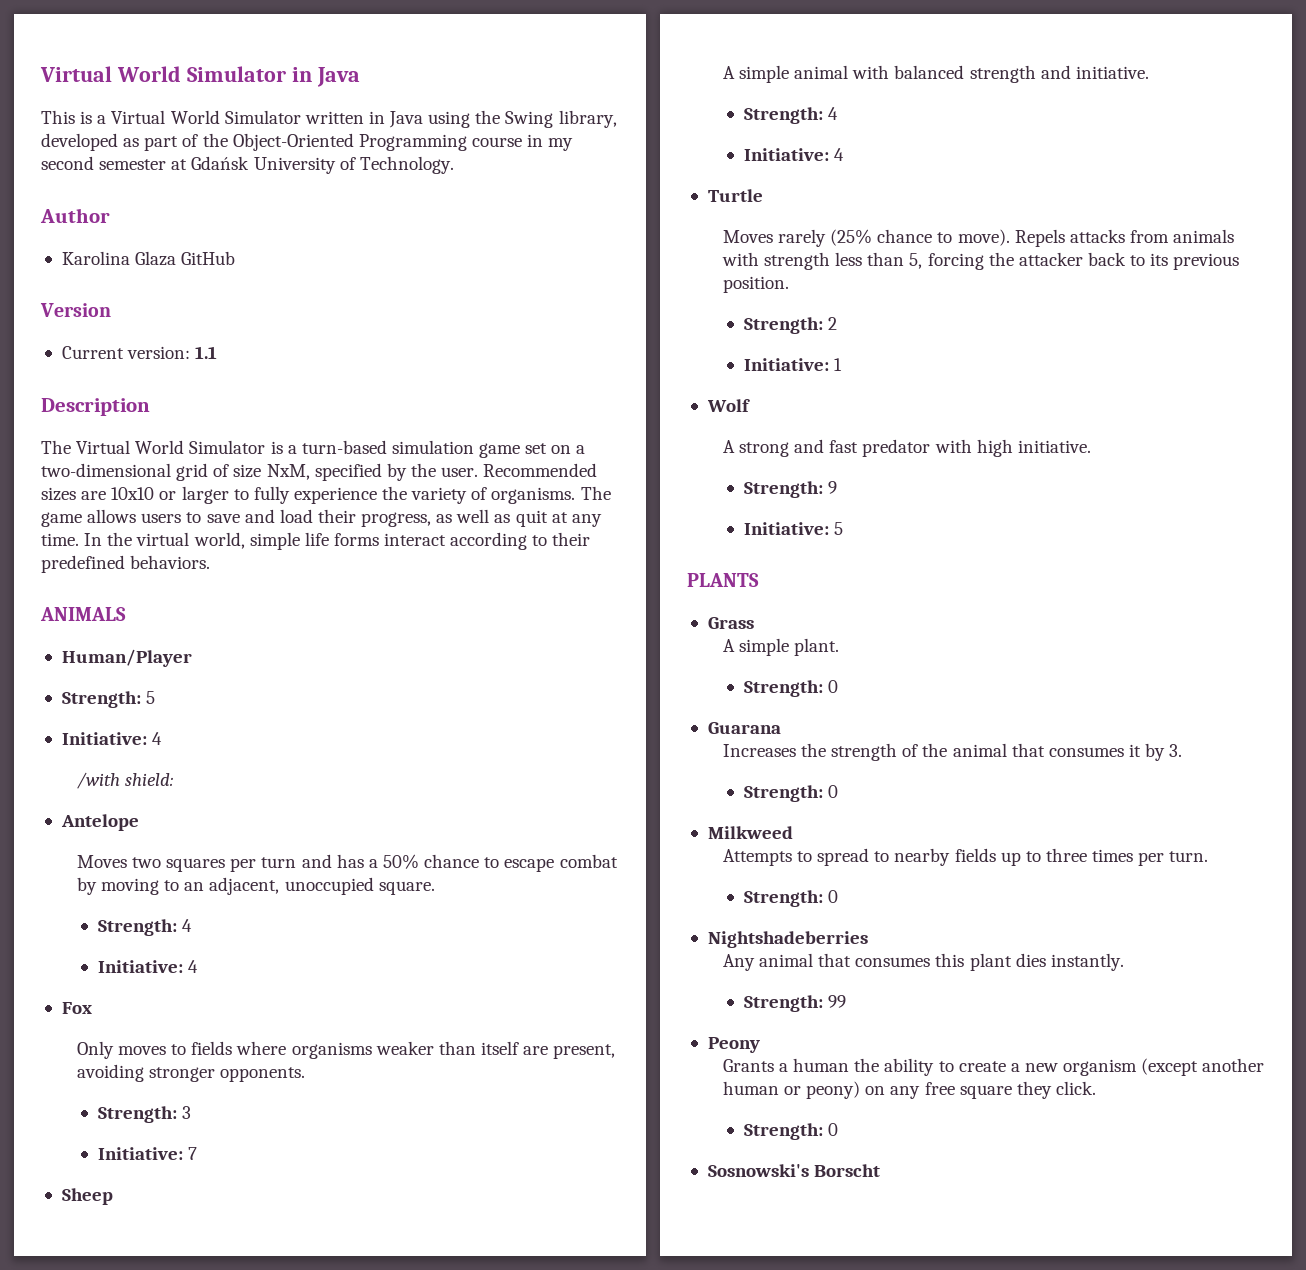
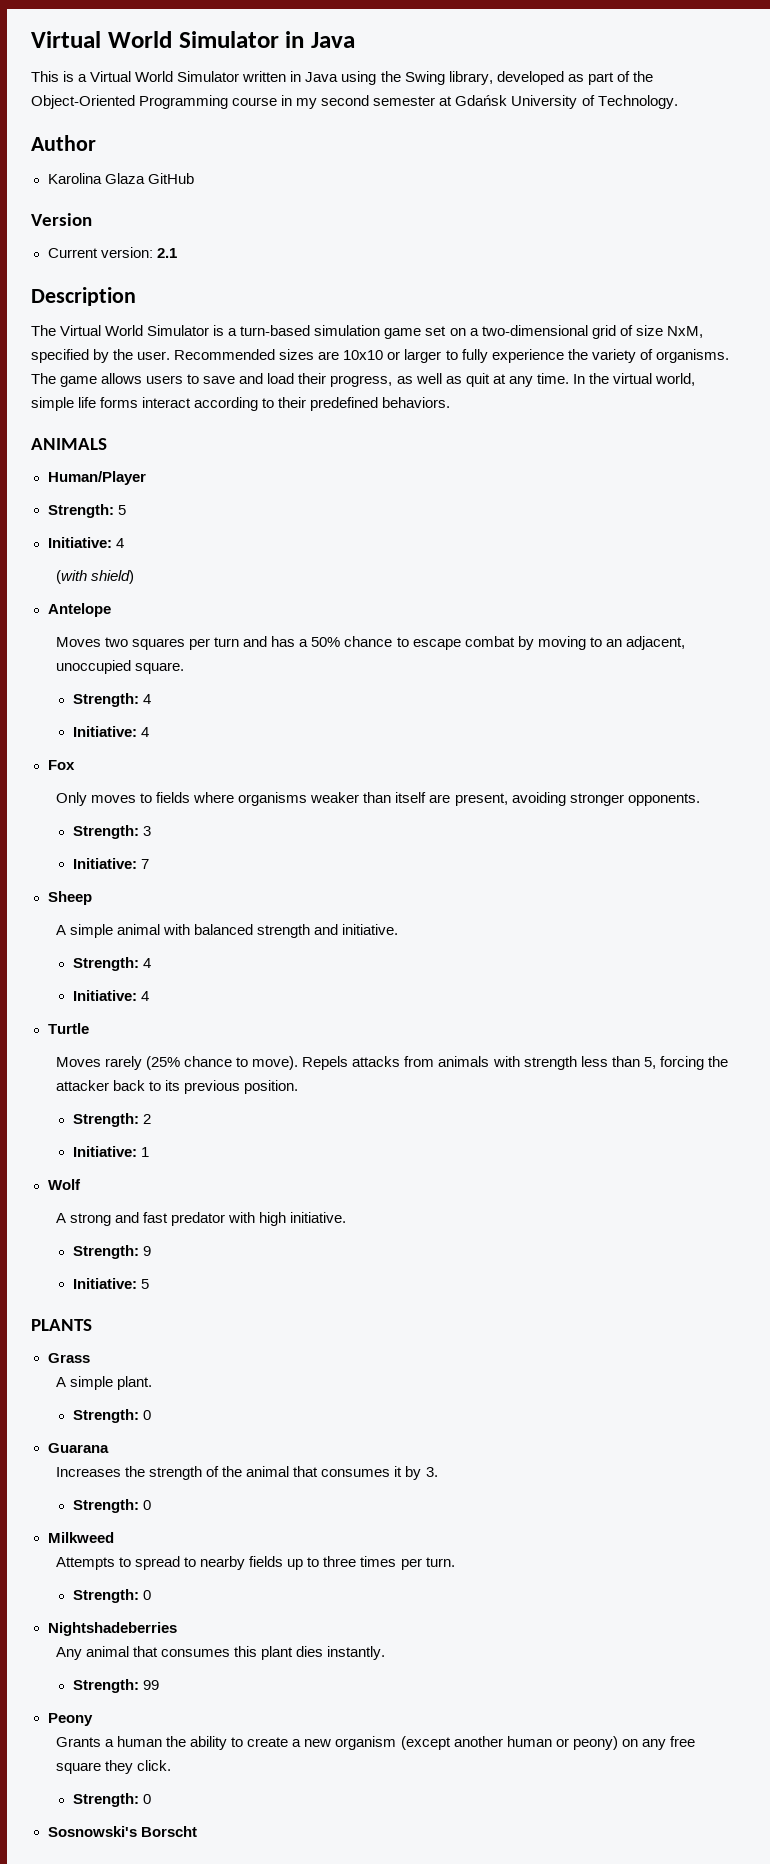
[195,346,218,359] 1.1 -> [156,248,177,258] 2.1
[76,772,174,789] /with shield: -> [56,570,135,584] (with shield)

